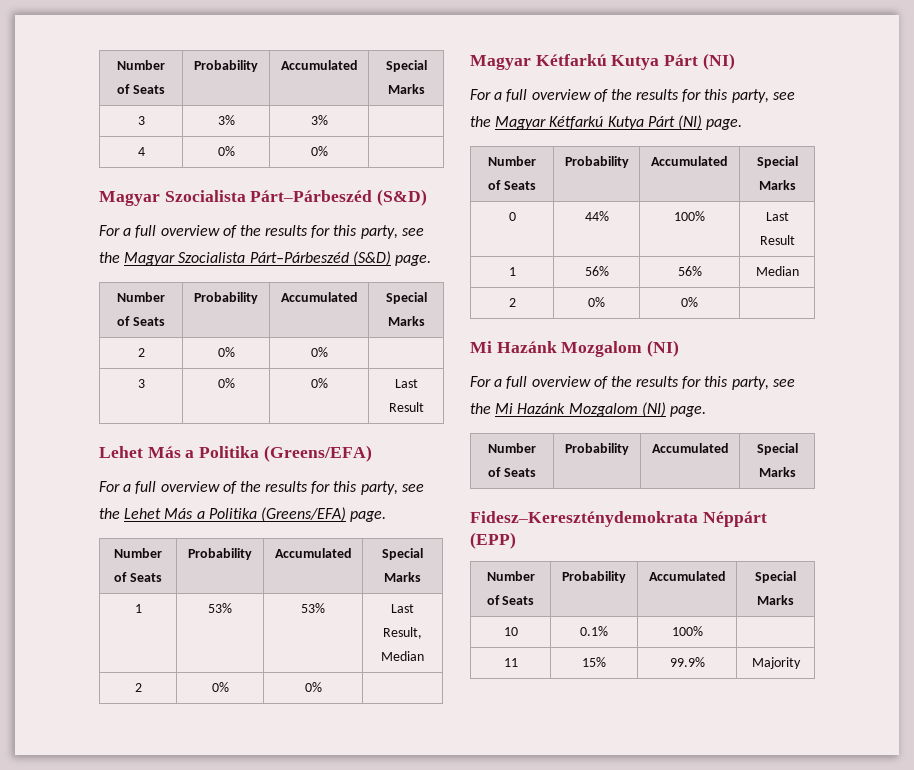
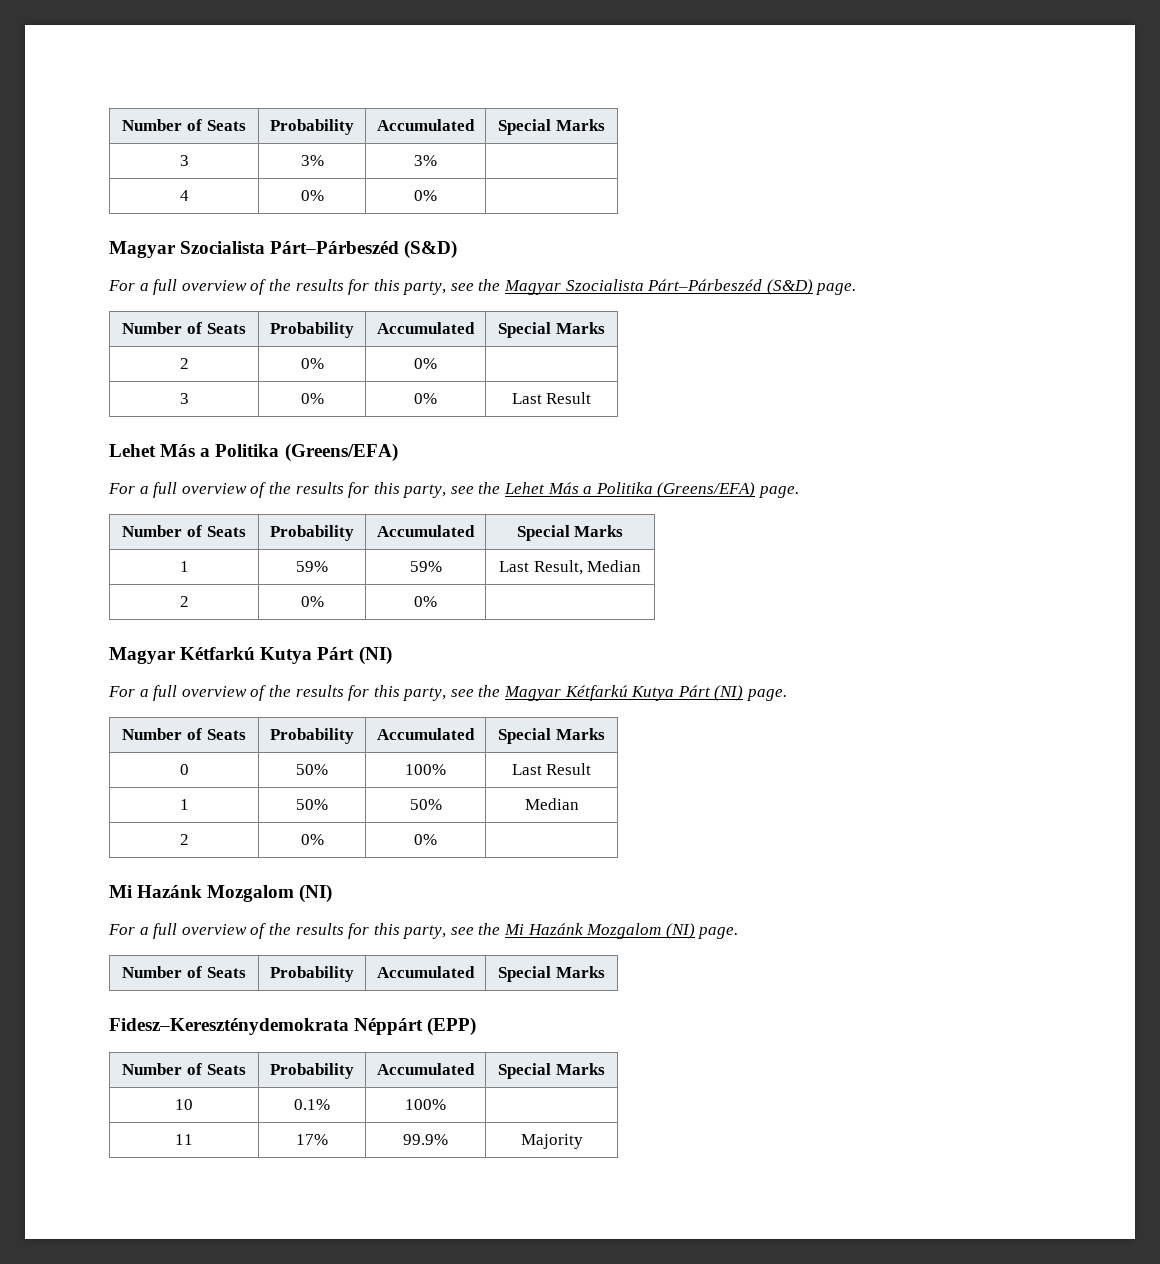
[208,603,232,613] [301,603,325,613] 53% | 53% -> [296,561,328,572] [409,561,442,572] 59% | 59%
[584,211,609,221] 44% -> [296,764,328,775] 50%
[584,266,609,276] [677,266,702,276] 56% | 56% -> [296,799,328,810] [409,799,442,810] 50% | 50%
[582,657,606,667] 15% -> [296,1134,328,1145] 17%

